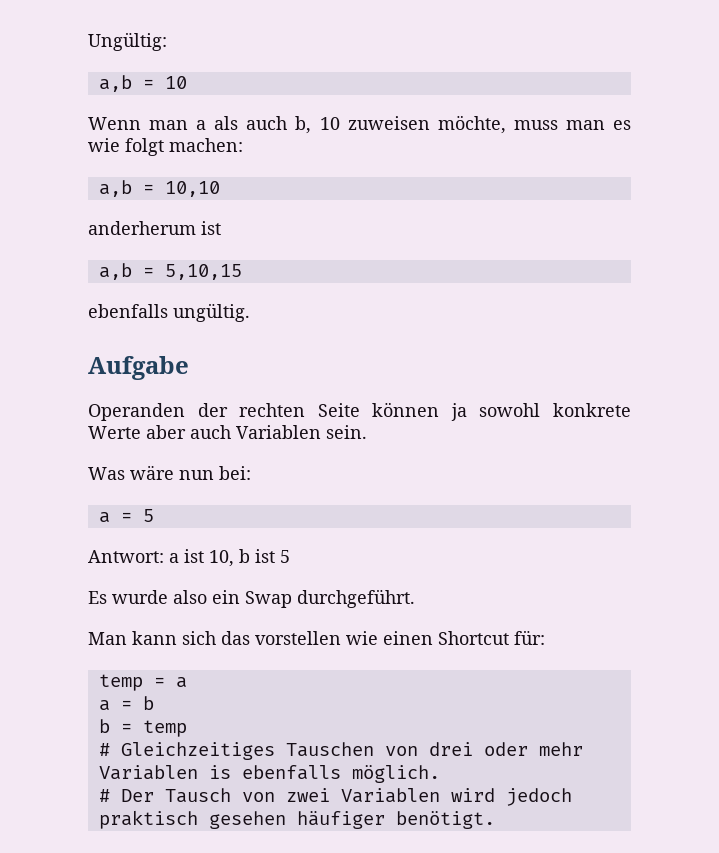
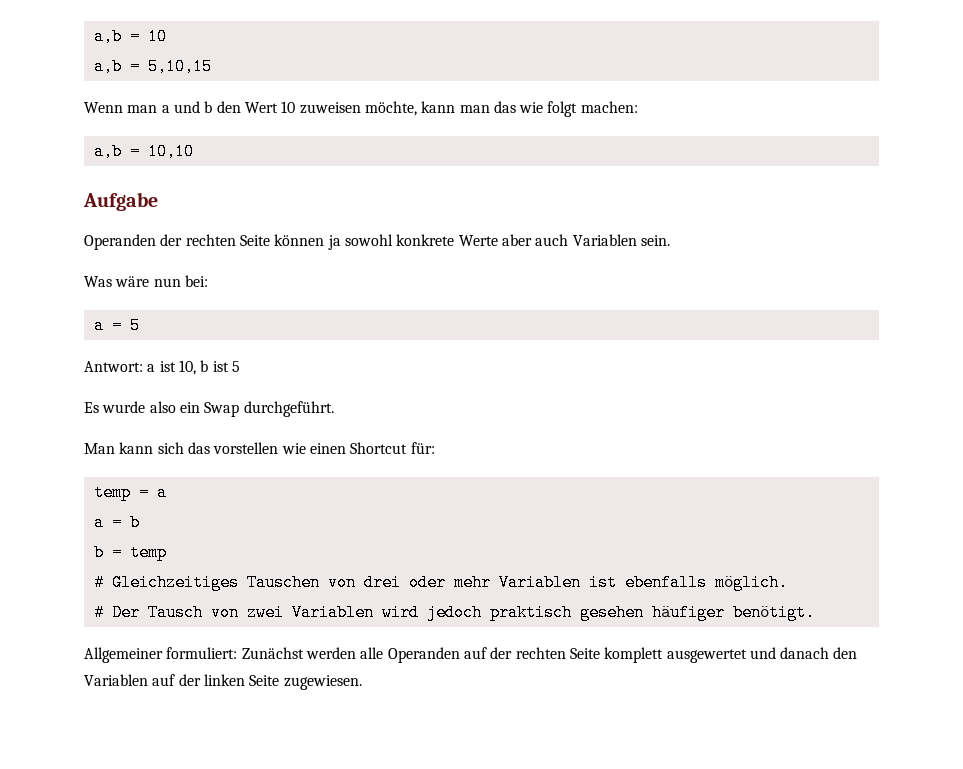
[88,32,167,51] Ungültig: // -> (93, 36) none
(187, 82) none -> [93,58,212,75] // a,b = 5,10,15
[214,115,631,134] als auch b, 10 zuweisen möchte, muss man es -> [173,101,516,116] und b den Wert 10 zuweisen möchte, kann man das
[88,221,221,235] [98,263,242,280] [88,303,250,322] // anderherum ist // a,b = 5,10,15 // ebenfalls ungültig. -> (194, 151) none
[208,765,231,779] is -> [588,574,617,591] ist
(495, 820) none -> [84,647,858,663] [84,674,362,690] // Allgemeiner formuliert: Zunächst werden alle Operanden auf der rechten Seite komplett ausgewertet und danach den Variablen auf der linken Seite zugewiesen.

